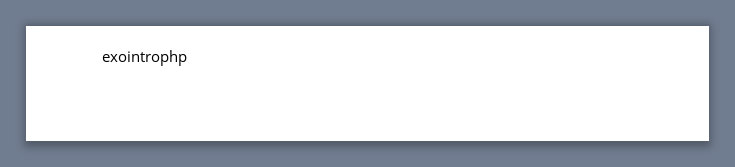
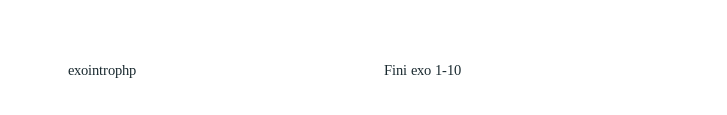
(187, 58) none -> [384,65,461,75] // Fini exo 1-10

